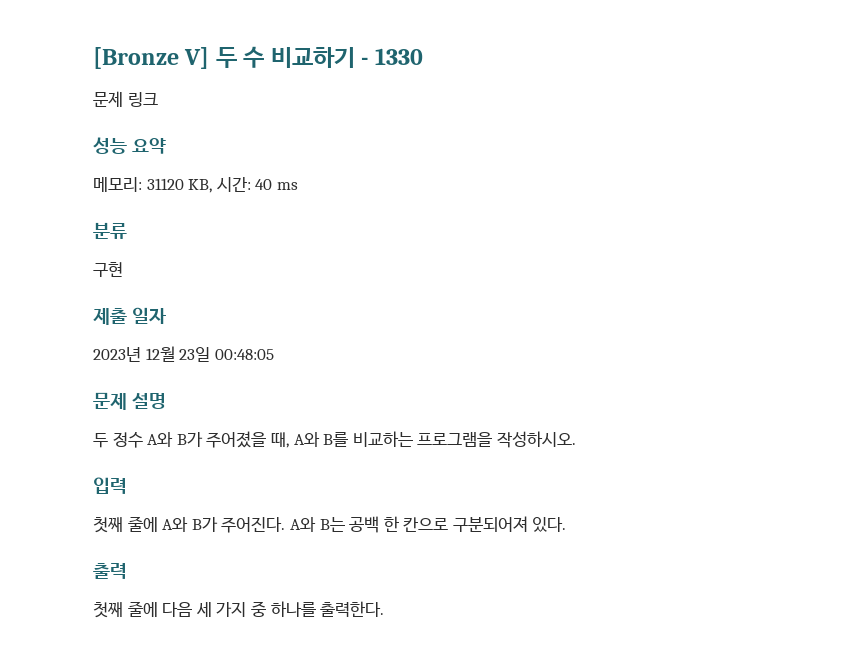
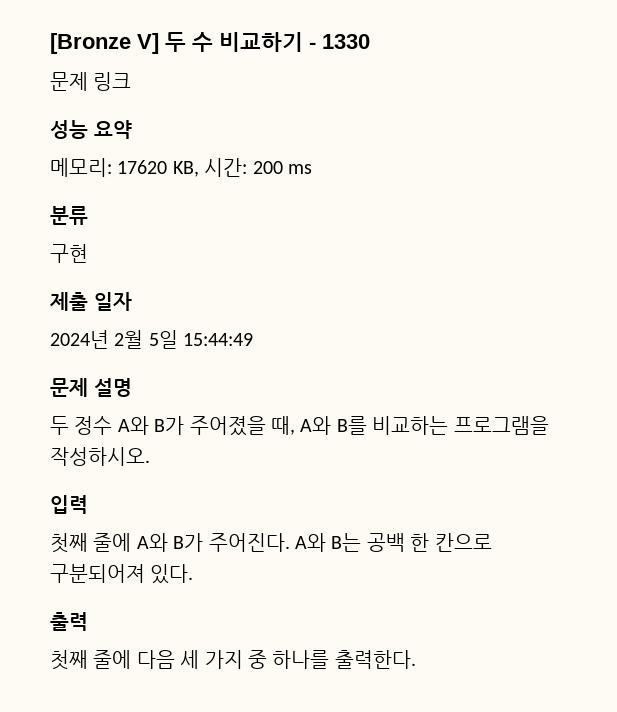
[146,178,184,190] 31120 -> [117,160,168,174] 17620
[255,179,273,190] 40 -> [252,161,283,174] 200
[93,346,274,362] 2023년 12월 23일 00:48:05 -> [50,330,254,349] 2024년 2월 5일 15:44:49

